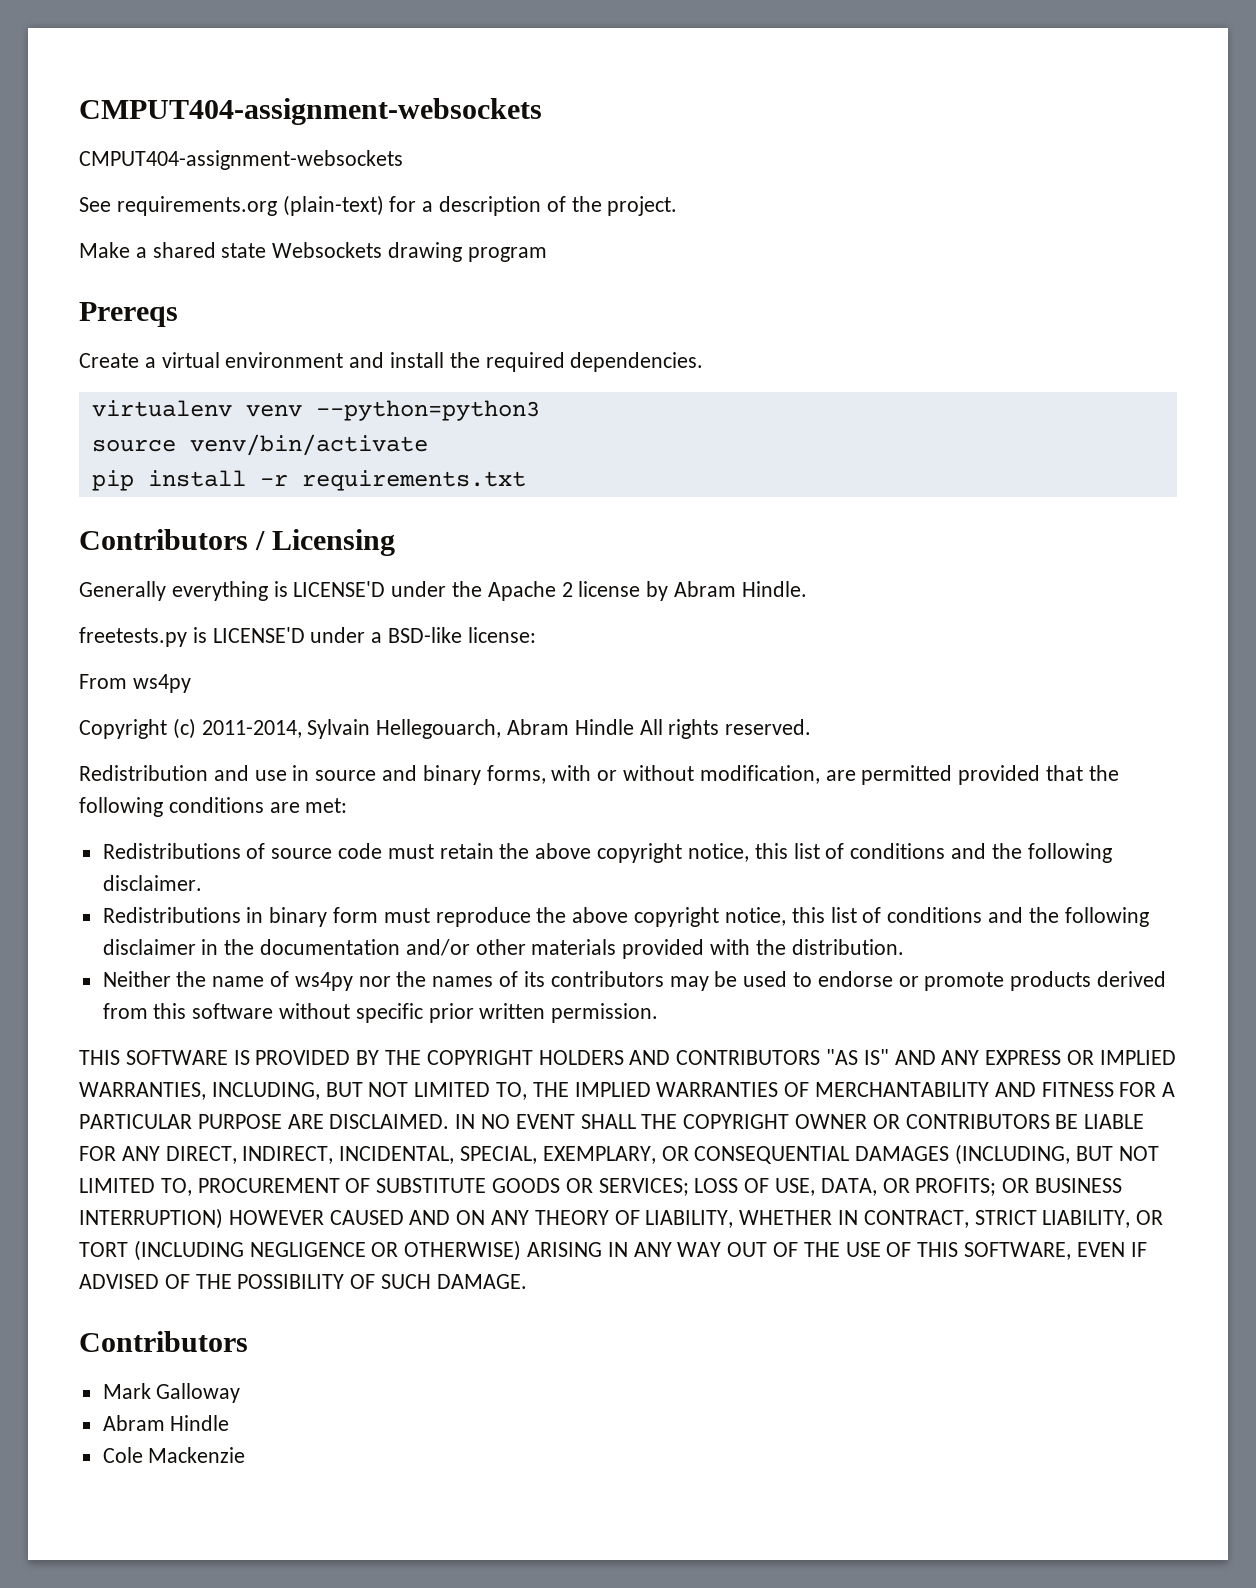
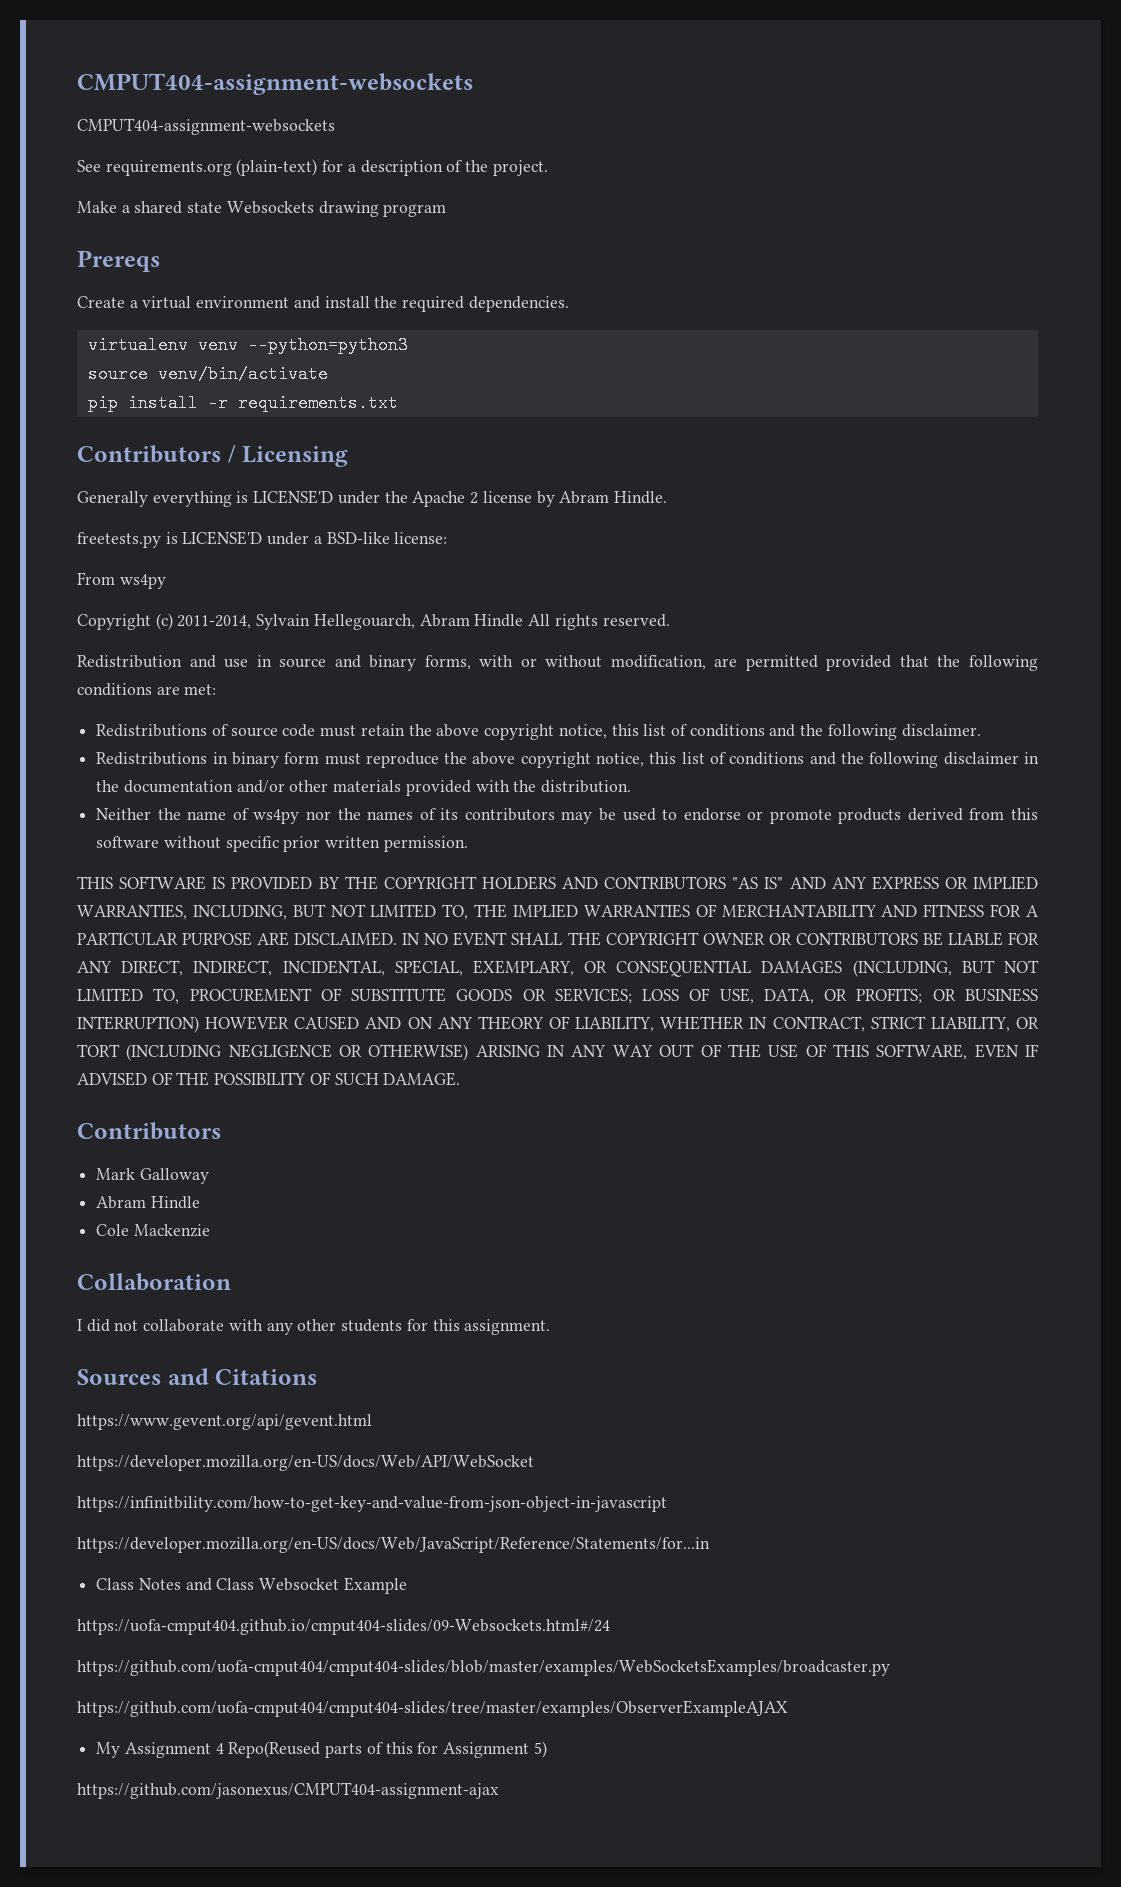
(246, 1455) none -> [77,1273,231,1291] [77,1319,551,1335] [77,1368,318,1385] [77,1414,372,1430] [77,1455,534,1471] [77,1496,667,1512] [77,1537,710,1553] [96,1577,407,1594] [77,1619,610,1635] [77,1659,890,1676] [77,1700,788,1717] [96,1741,547,1758] [77,1782,499,1799] // Collaboration // I did not collaborate with any other students for this assignment. // Sources and Citations // https://www.gevent.org/api/gevent.html // https://developer.mozilla.org/en-US/docs/Web/API/WebSocket // https://infinitbility.com/how-to-get-key-and-value-from-json-object-in-javascript // https://developer.mozilla.org/en-US/docs/Web/JavaScript/Reference/Statements/for...in // Class Notes and Class Websocket Example // https://uofa-cmput404.github.io/cmput404-slides/09-Websockets.html#/24 // https://github.com/uofa-cmput404/cmput404-slides/blob/master/examples/WebSocketsExamples/broadcaster.py // https://github.com/uofa-cmput404/cmput404-slides/tree/master/examples/ObserverExampleAJAX // My Assignment 4 Repo(Reused parts of this for Assignment 5) // https://github.com/jasonexus/CMPUT404-assignment-ajax

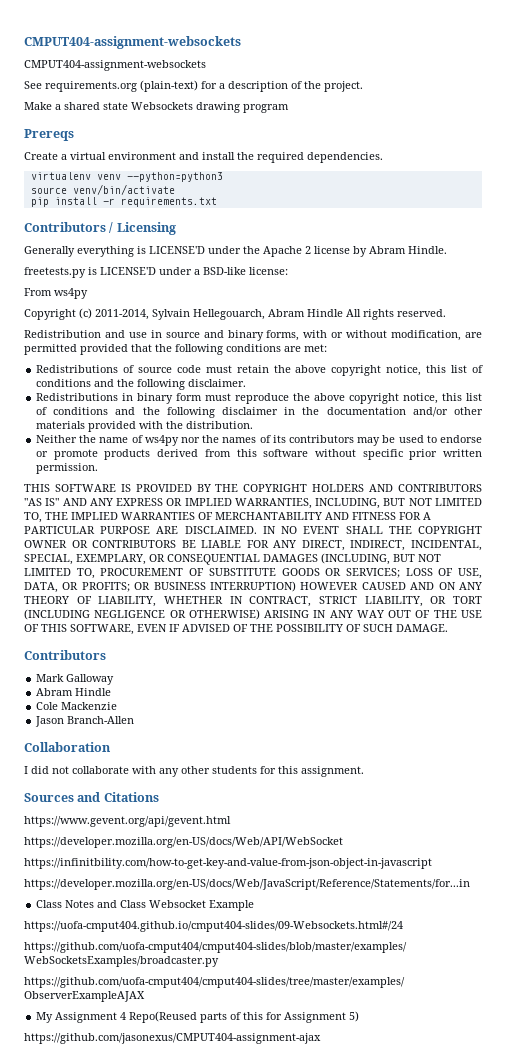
(210, 1230) none -> [35,716,135,727] // Jason Branch-Allen

